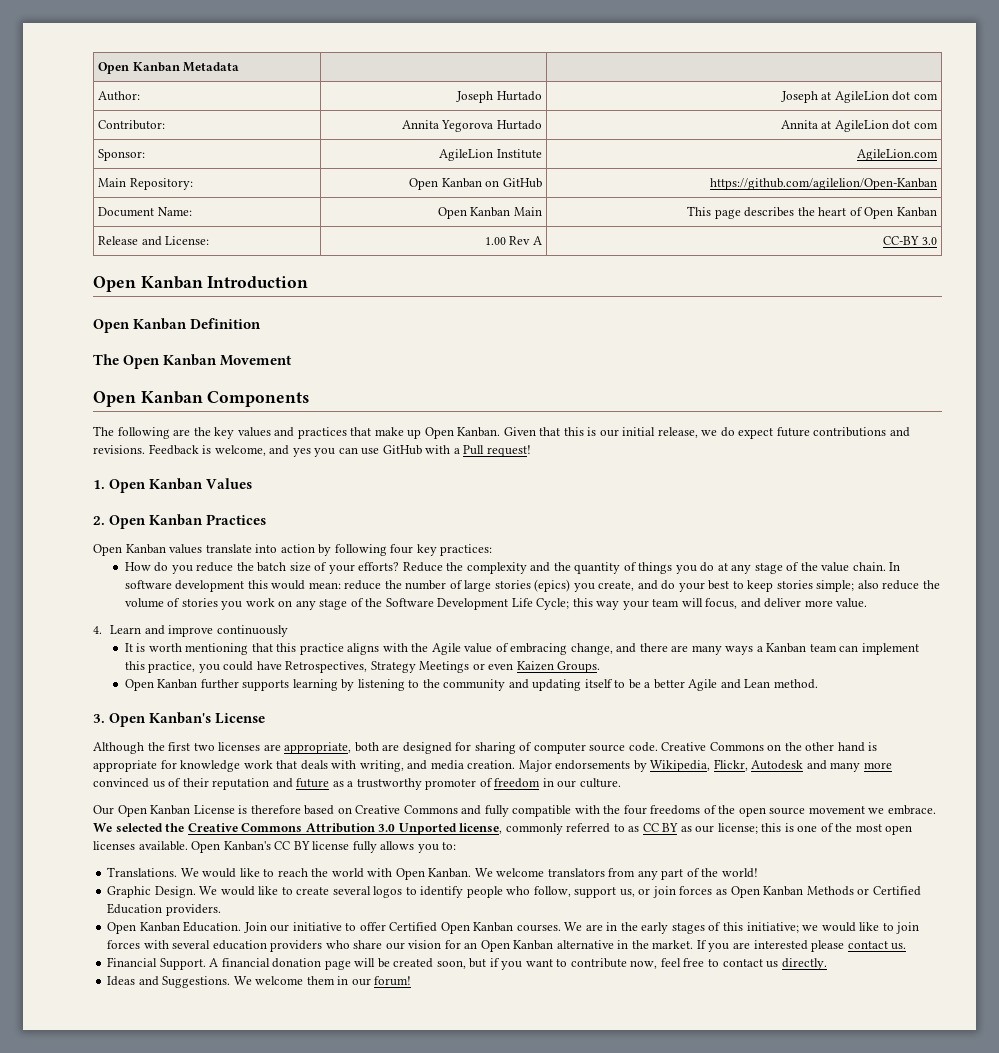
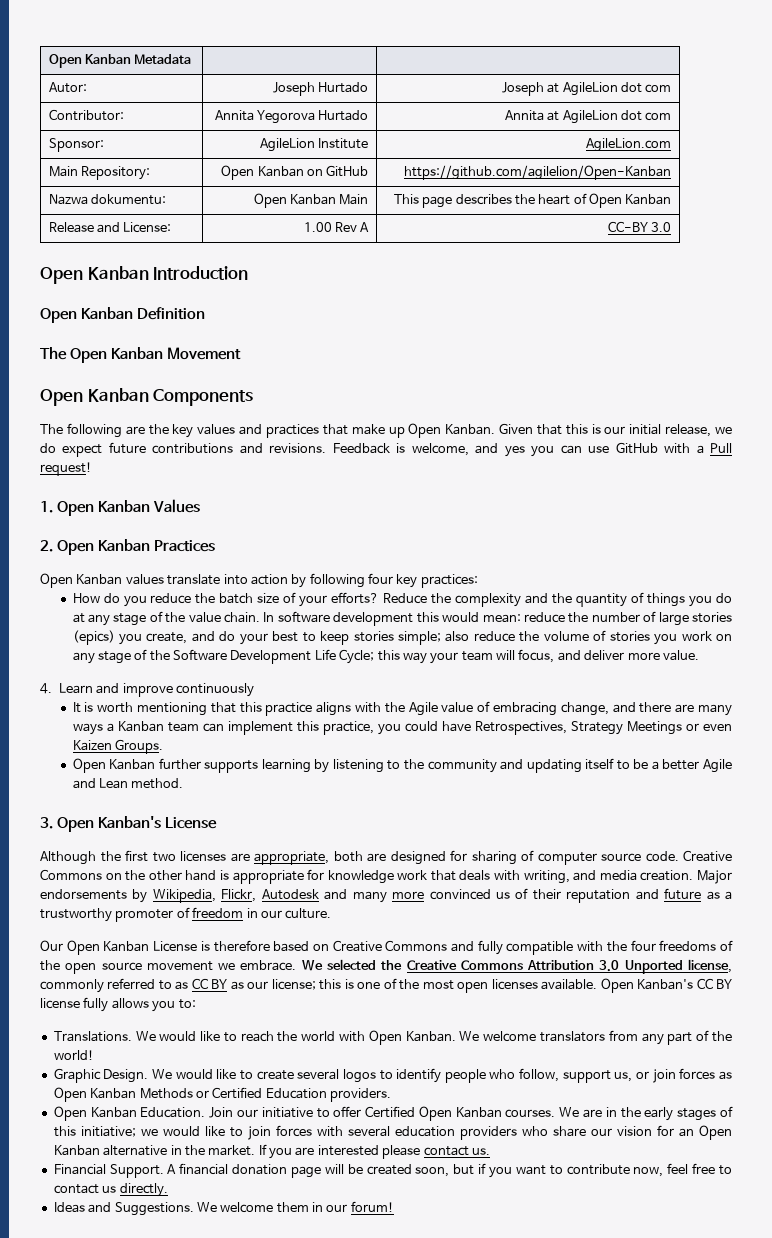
[98,91,141,101] Author: -> [48,82,87,93] Autor:
[98,207,192,217] Document Name: -> [48,194,166,205] Nazwa dokumentu:

